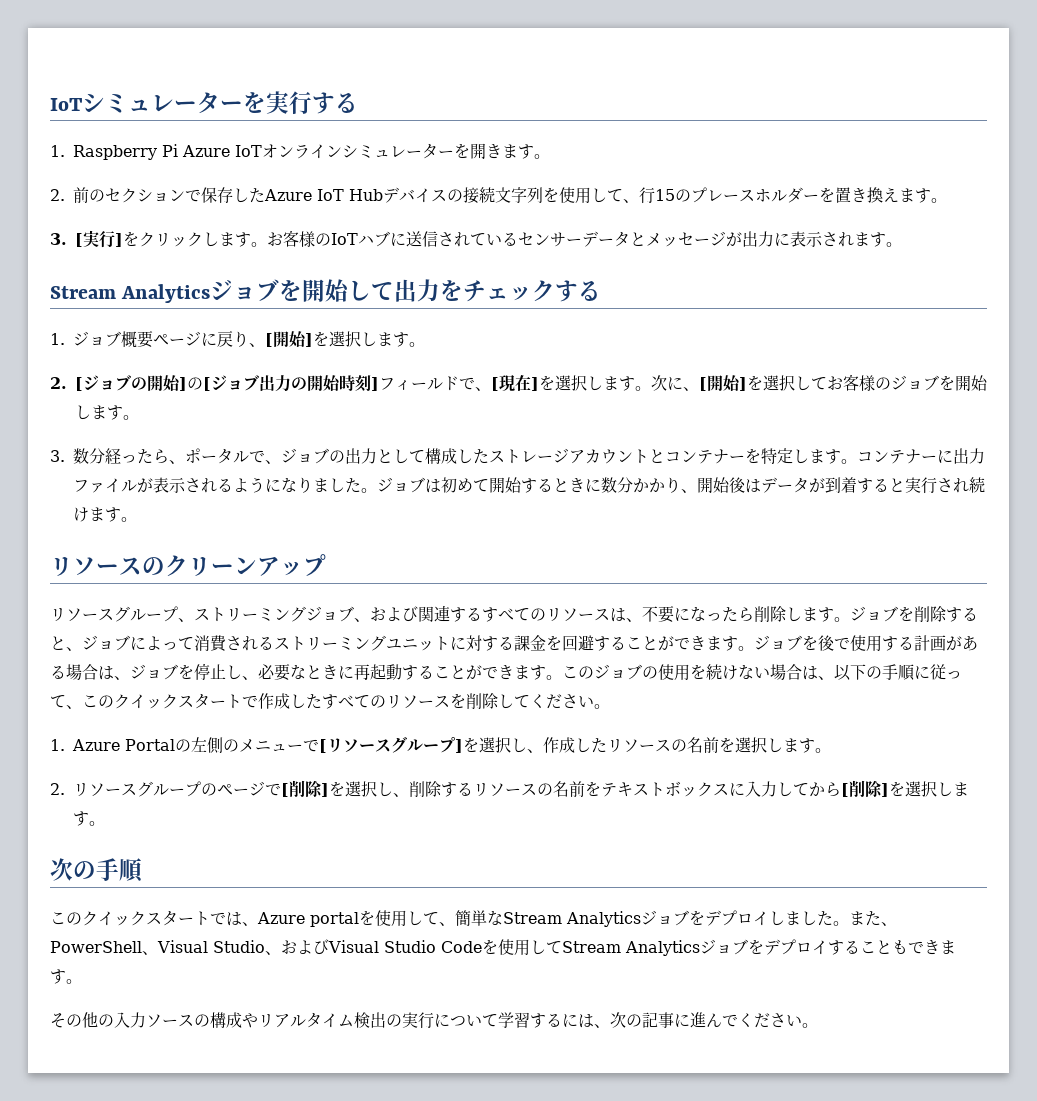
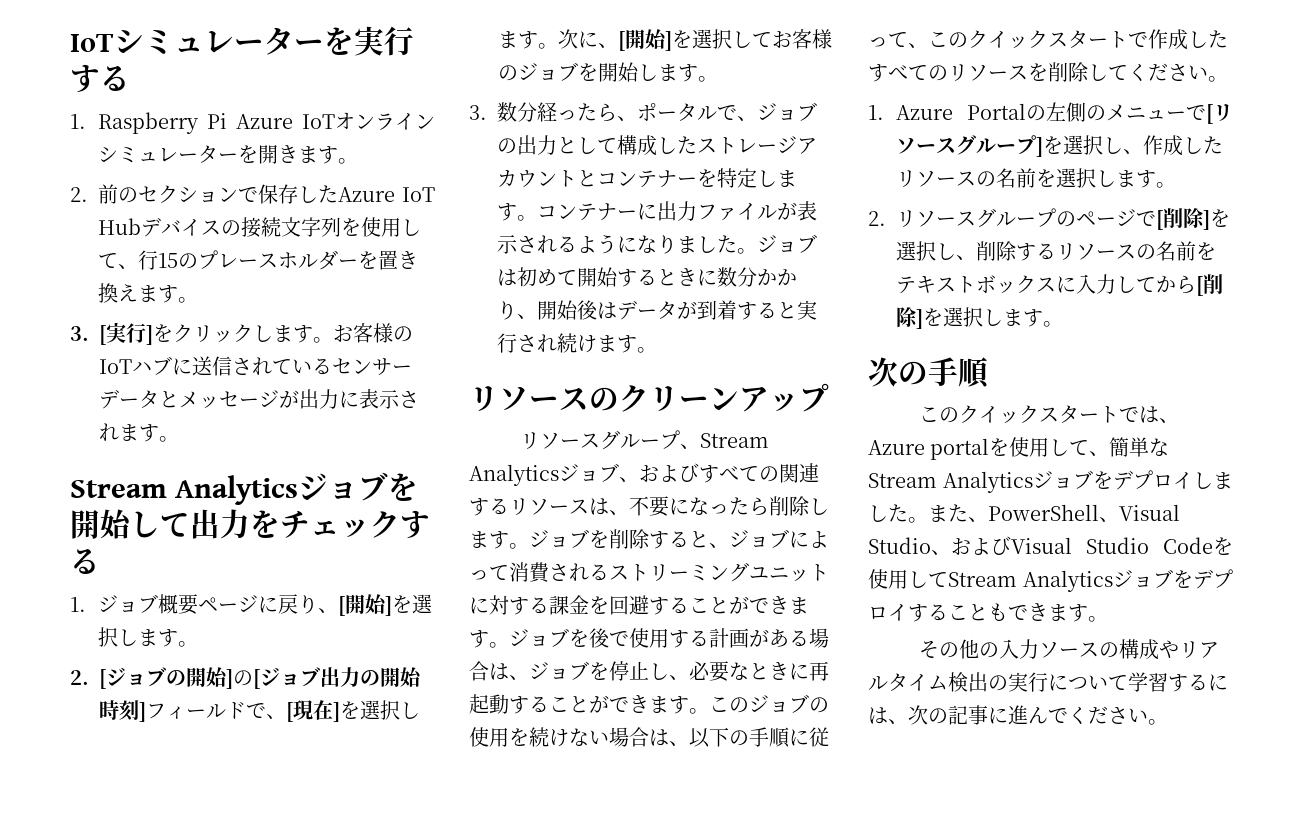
[194,605,546,622] ストリーミングジョブ、および関連するすべての -> [699,433,768,448] [469,463,819,486] [469,498,509,516] Stream Analyticsジョブ、およびすべての関連する

